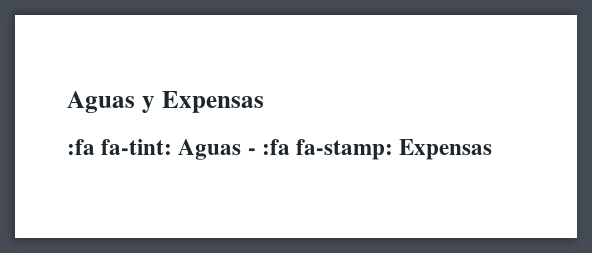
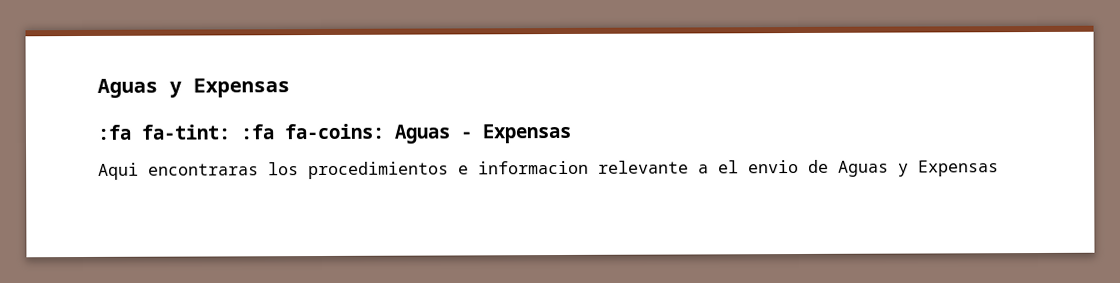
[178,139,394,160] Aguas - :fa fa-stamp: -> [240,123,572,144] [98,159,909,180] :fa fa-coins: Aguas - Expensas // Aqui encontraras los procedimientos e informacion relevante a el envio de Aguas y

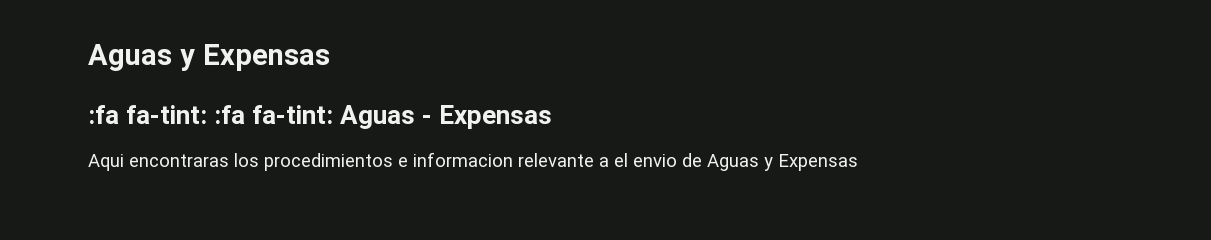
[284,123,384,140] fa-coins: -> [252,105,334,124] fa-tint:

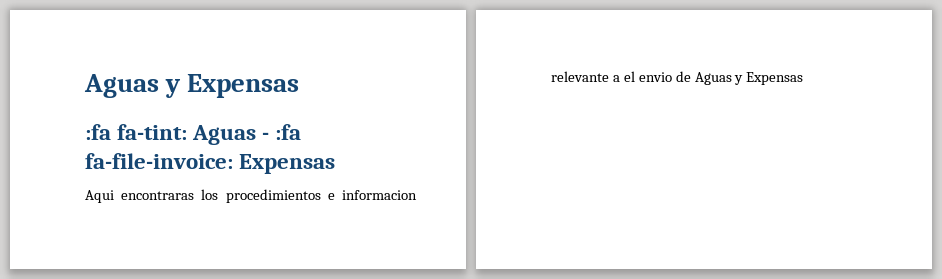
[214,105,433,129] :fa fa-tint: Aguas - -> [192,124,302,145] [85,153,233,169] Aguas - :fa fa-file-invoice:

